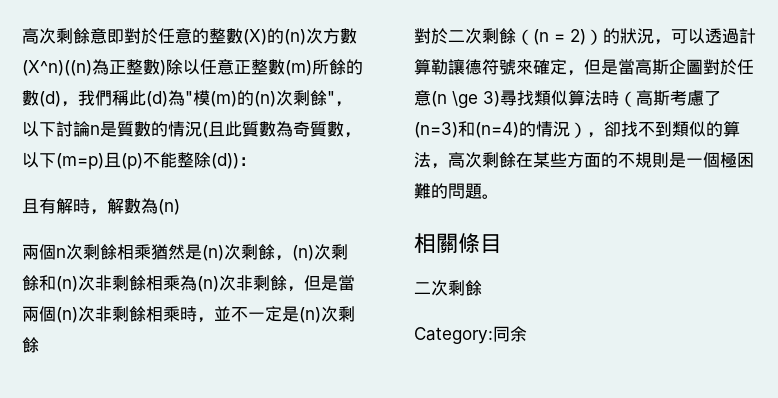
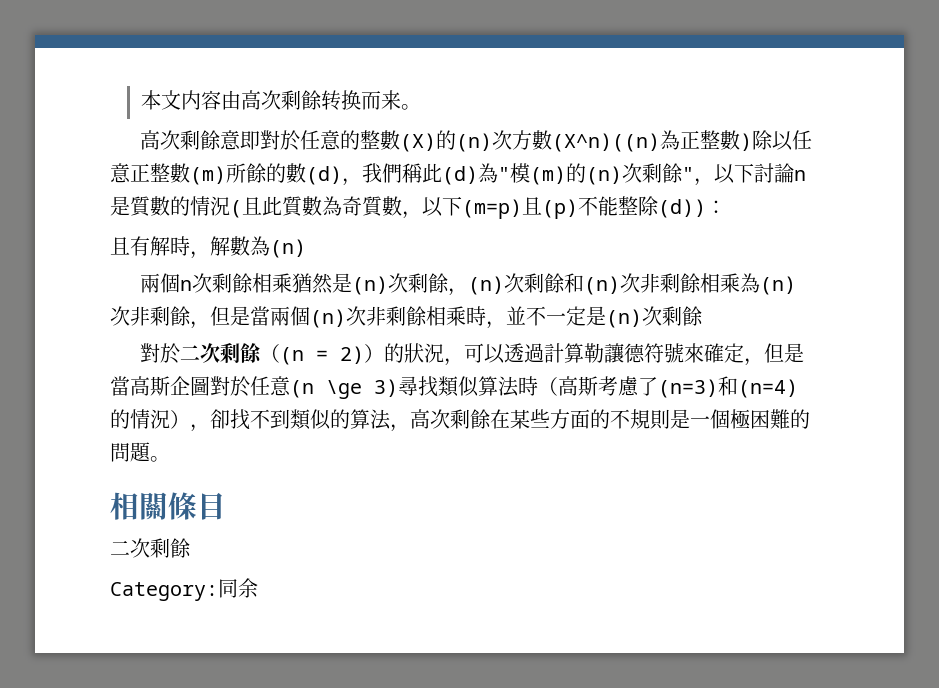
(22, 36) none -> [141,90,422,111] 本文内容由高次剩餘转换而来。 //

